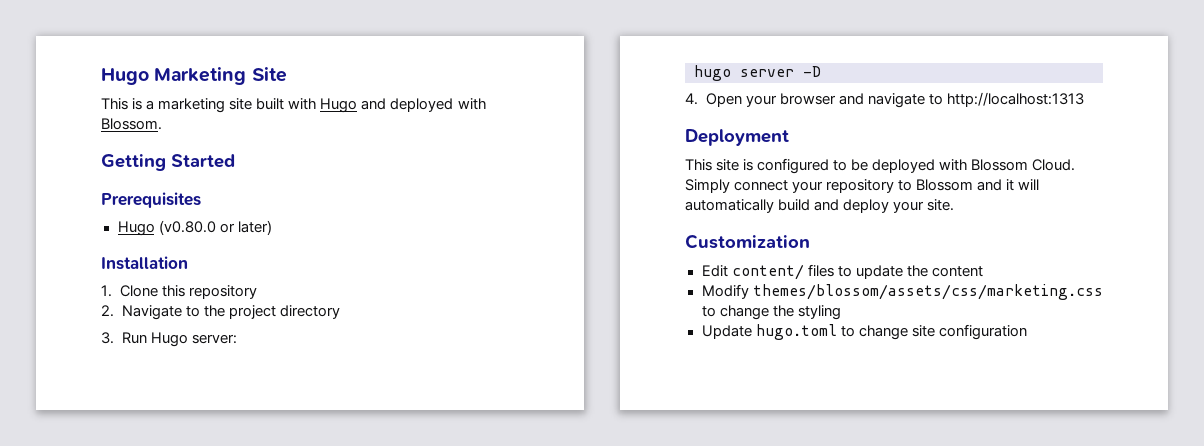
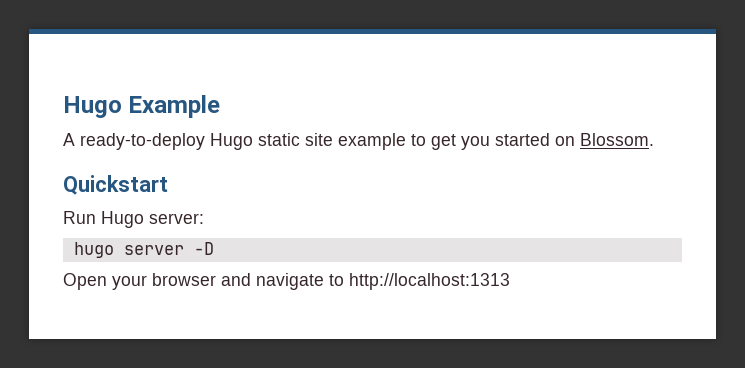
[101,67,287,85] [101,98,486,113] [101,118,162,130] [101,154,235,171] [101,192,201,208] [117,220,272,236] [101,256,188,270] [101,285,258,299] [101,305,340,320] [101,332,114,344] Hugo Marketing Site // This is a marketing site built with Hugo and deployed with Blossom. // Getting Started // Prerequisites // Hugo (v0.80.0 or later) // Installation // 1. Clone this repository // 2. Navigate to the project directory // 3. -> [63,95,221,118] [63,133,654,150] [63,175,168,195] Hugo Example // A ready-to-deploy Hugo static site example to get you started on Blossom. // Quickstart //
[685,93,698,105] 4. -> (214, 248) none
[685,129,789,146] [685,158,1076,174] [685,179,1040,193] [685,199,955,213] [685,234,810,249] [701,264,983,280] [701,284,1103,300] [701,305,841,320] [701,324,1027,340] // Deployment // This site is configured to be deployed with Blossom Cloud. Simply connect your repository to Blossom and it will automatically build and deploy your site. // Customization // Edit content/ files to update the content // Modify themes/blossom/assets/css/marketing.css to change the styling // Update hugo.toml to change site configuration -> (510, 281) none

